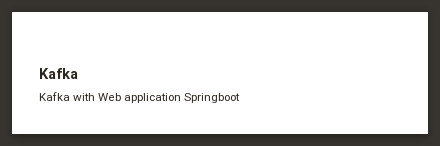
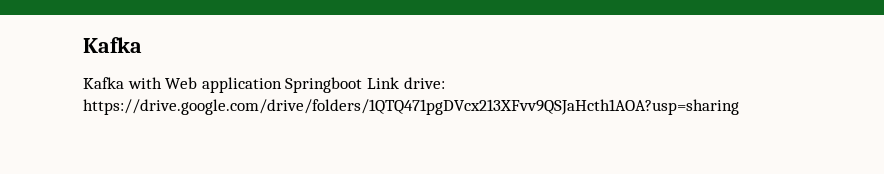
(241, 98) none -> [366,77,445,89] [83,99,739,115] Link drive: https://drive.google.com/drive/folders/1QTQ471pgDVcx213XFvv9QSJaHcth1AOA?usp=sharing

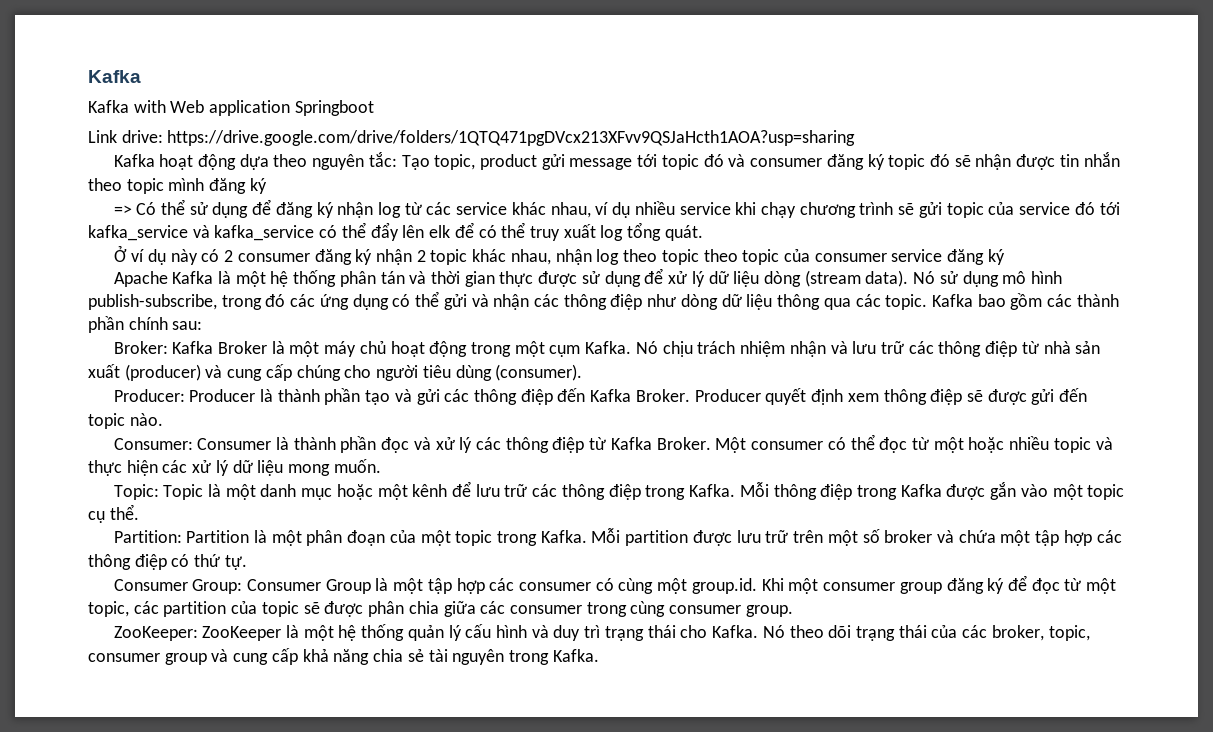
(363, 85) none -> (374, 108) //
(739, 107) none -> [113,152,1120,170] [88,178,267,194] [113,199,1120,218] [88,222,703,241] [113,245,1005,265] [113,268,1063,287] [88,291,1119,310] [88,316,203,333] [113,341,1101,357] [88,364,583,381] [113,388,1088,405] [88,413,163,429] [113,434,1113,453] [88,459,381,476] [113,481,1125,500] [88,504,139,523] [113,528,1122,546] [88,554,247,570] [113,575,1117,594] [88,601,793,617] [113,624,1090,641] [88,648,599,665] // Kafka hoạt động dựa theo nguyên tắc: Tạo topic, product gửi message tới topic đó và consumer đăng ký topic đó sẽ nhận được tin nhắn theo topic mình đăng ký // => Có thể sử dụng để đăng ký nhận log từ các service khác nhau, ví dụ nhiều service khi chạy chương trình sẽ gửi topic của service đó tới kafka_service và kafka_service có thể đẩy lên elk để có thể truy xuất log tổng quát. // Ở ví dụ này có 2 consumer đăng ký nhận 2 topic khác nhau, nhận log theo topic theo topic của consumer service đăng ký // Apache Kafka là một hệ thống phân tán và thời gian thực được sử dụng để xử lý dữ liệu dòng (stream data). Nó sử dụng mô hình publish-subscribe, trong đó các ứng dụng có thể gửi và nhận các thông điệp như dòng dữ liệu thông qua các topic. Kafka bao gồm các thành phần chính sau: // Broker: Kafka Broker là một máy chủ hoạt động trong một cụm Kafka. Nó chịu trách nhiệm nhận và lưu trữ các thông điệp từ nhà sản xuất (producer) và cung cấp chúng cho người tiêu dùng (consumer). // Producer: Producer là thành phần tạo và gửi các thông điệp đến Kafka Broker. Producer quyết định xem thông điệp sẽ được gửi đến topic nào. // Consumer: Consumer là thành phần đọc và xử lý các thông điệp từ Kafka Broker. Một consumer có thể đọc từ một hoặc nhiều topic và thực hiện các xử lý dữ liệu mong muốn. // Topic: Topic là một danh mục hoặc một kênh để lưu trữ các thông điệp trong Kafka. Mỗi thông điệp trong Kafka được gắn vào một topic cụ thể. // Partition: Partition là một phân đoạn của một topic trong Kafka. Mỗi partition được lưu trữ trên một số broker và chứa một tập hợp các thông điệp có thứ tự. // Consumer Group: Consumer Group là một tập hợp các consumer có cùng một group.id. Khi một consumer group đăng ký để đọc từ một topic, các partition của topic sẽ được phân chia giữa các consumer trong cùng consumer group. // ZooKeeper: ZooKeeper là một hệ thống quản lý cấu hình và duy trì trạng thái cho Kafka. Nó theo dõi trạng thái của các broker, topic, consumer group và cung cấp khả năng chia sẻ tài nguyên trong Kafka.

